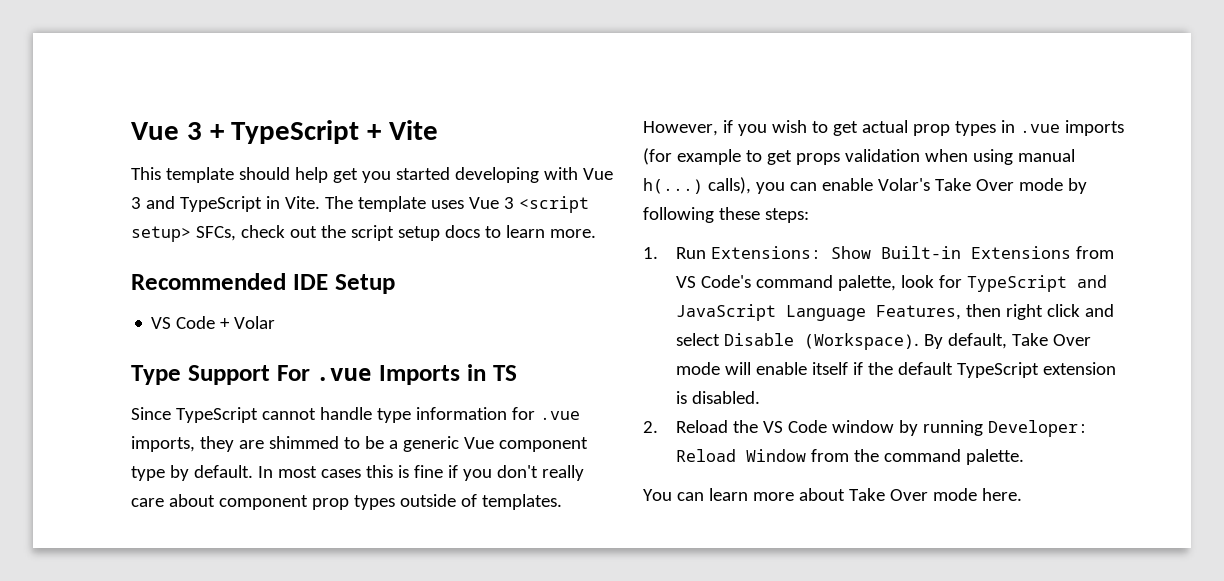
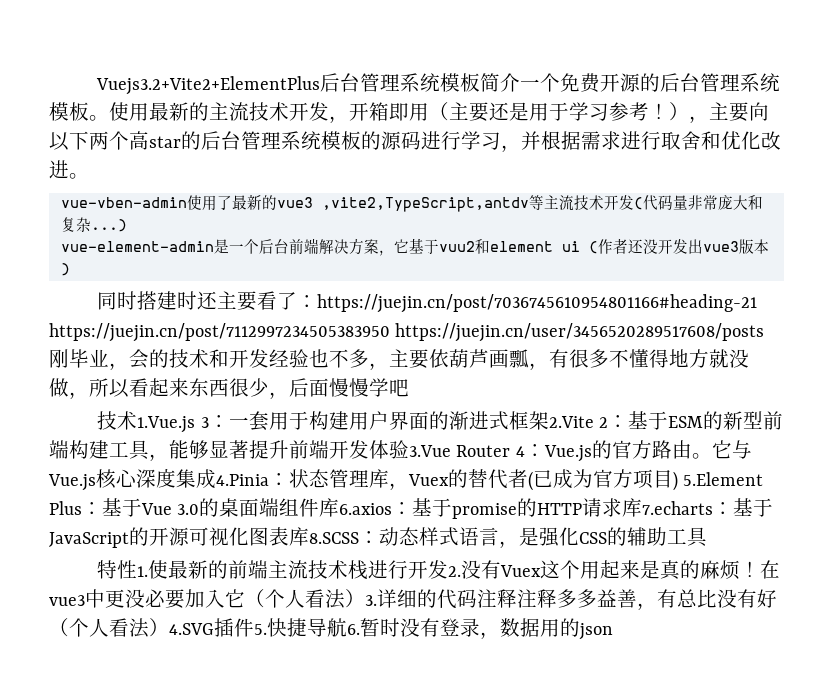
[131,120,439,144] [131,167,613,183] [131,196,589,213] [131,225,596,242] [131,273,395,294] [151,316,276,329] [131,364,517,385] [131,407,580,423] [131,436,588,452] [131,465,584,481] [131,494,562,510] [643,120,1124,136] [643,148,1075,165] [643,177,1087,194] [643,207,809,223] [643,246,1115,259] [676,275,1108,292] [676,304,1115,321] [676,333,1092,350] [676,362,1117,378] [676,391,761,404] [643,420,1089,437] [676,449,1025,465] [643,488,1022,501] Vue 3 + TypeScript + Vite // This template should help get you started developing with Vue 3 and TypeScript in Vite. The template uses Vue 3 <script setup> SFCs, check out the script setup docs to learn more. // Recommended IDE Setup // VS Code + Volar // Type Support For .vue Imports in TS // Since TypeScript cannot handle type information for .vue imports, they are shimmed to be a generic Vue component type by default. In most cases this is fine if you don't really care about component prop types outside of templates. However, if you wish to get actual prop types in .vue imports (for example to get props validation when using manual h(...) calls), you can enable Volar's Take Over mode by following these steps: // 1. Run Extensions: Show Built-in Extensions from VS Code's command palette, look for TypeScript and JavaScript Language Features, then right click and select Disable (Workspace). By default, Take Over mode will enable itself if the default TypeScript extension is disabled. // 2. Reload the VS Code window by running Developer: Reload Window from the command palette. // You can learn more about Take Over mode here. -> [96,73,781,95] [49,102,769,123] [49,131,781,152] [49,160,89,179] [60,194,763,212] [60,217,127,232] [60,238,769,256] [60,263,70,276] [97,291,758,313] [49,323,765,342] [49,349,749,370] [49,378,409,399] [97,411,783,433] [49,440,752,462] [48,469,764,491] [49,498,774,519] [49,527,708,548] [97,560,781,580] [49,589,777,610] [49,618,613,640] Vuejs3.2+Vite2+ElementPlus后台管理系统模板简介一个免费开源的后台管理系统模板。使用最新的主流技术开发，开箱即用（主要还是用于学习参考！），主要向以下两个高star的后台管理系统模板的源码进行学习，并根据需求进行取舍和优化改进。 // vue-vben-admin使用了最新的vue3 ,vite2,TypeScript,antdv等主流技术开发(代码量非常庞大和复杂...) // vue-element-admin是一个后台前端解决方案，它基于vuu2和element ui (作者还没开发出vue3版本) // 同时搭建时还主要看了：https://juejin.cn/post/7036745610954801166#heading-21 https://juejin.cn/post/7112997234505383950 https://juejin.cn/user/3456520289517608/posts刚毕业，会的技术和开发经验也不多，主要依葫芦画瓢，有很多不懂得地方就没做，所以看起来东西很少，后面慢慢学吧 // 技术1.Vue.js 3：一套用于构建用户界面的渐进式框架2.Vite 2：基于ESM的新型前端构建工具，能够显著提升前端开发体验3.Vue Router 4：Vue.js的官方路由。它与Vue.js核心深度集成4.Pinia：状态管理库，Vuex的替代者(已成为官方项目) 5.Element Plus：基于Vue 3.0的桌面端组件库6.axios：基于promise的HTTP请求库7.echarts：基于JavaScript的开源可视化图表库8.SCSS：动态样式语言，是强化CSS的辅助工具 // 特性1.使最新的前端主流技术栈进行开发2.没有Vuex这个用起来是真的麻烦！在vue3中更没必要加入它（个人看法）3.详细的代码注释注释多多益善，有总比没有好（个人看法）4.SVG插件5.快捷导航6.暂时没有登录，数据用的json

